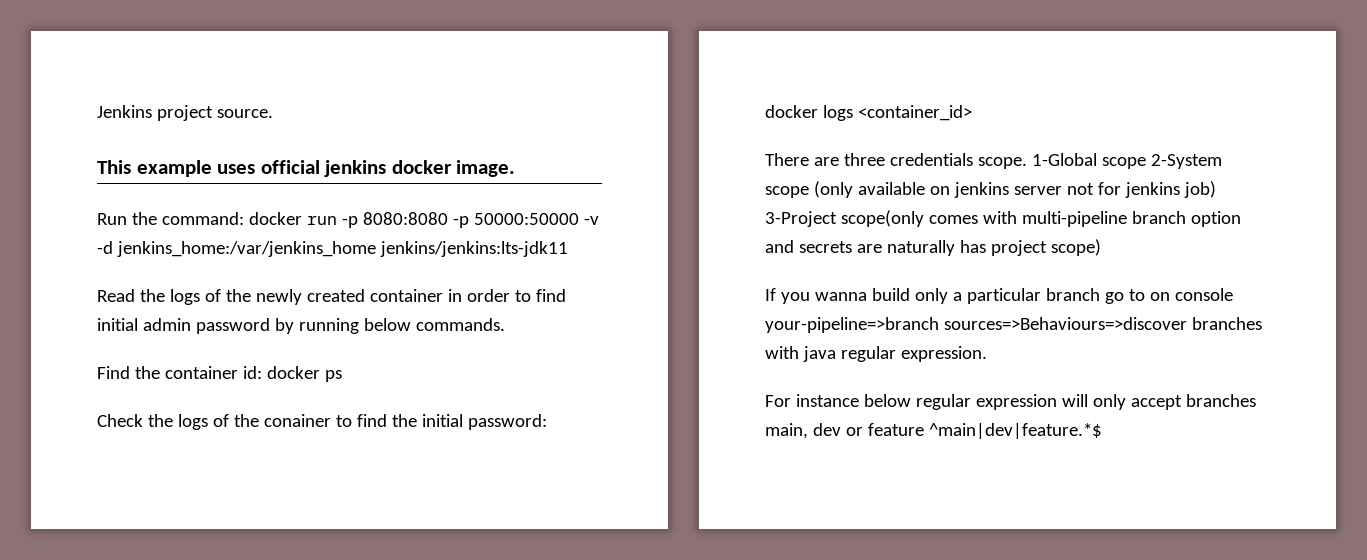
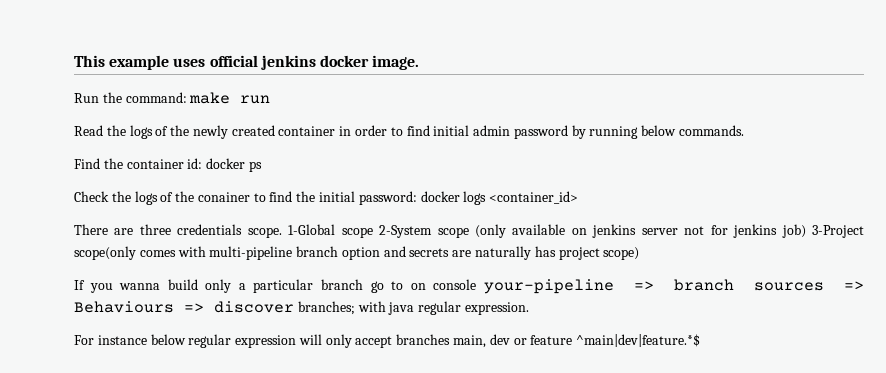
[97,105,273,121] Jenkins project source. // -> (74, 61) none
[248,212,302,225] docker -> [189,92,231,104] make
[341,212,599,228] [97,241,568,257] -p 8080:8080 -p 50000:50000 -v -d jenkins_home:/var/jenkins_home jenkins/jenkins:lts-jdk11 -> (271, 99) none
[765,317,1262,333] your-pipeline=>branch sources=>Behaviours=>discover branches -> [483,279,864,294] [74,301,355,315] your-pipeline => branch sources => Behaviours => discover branches;

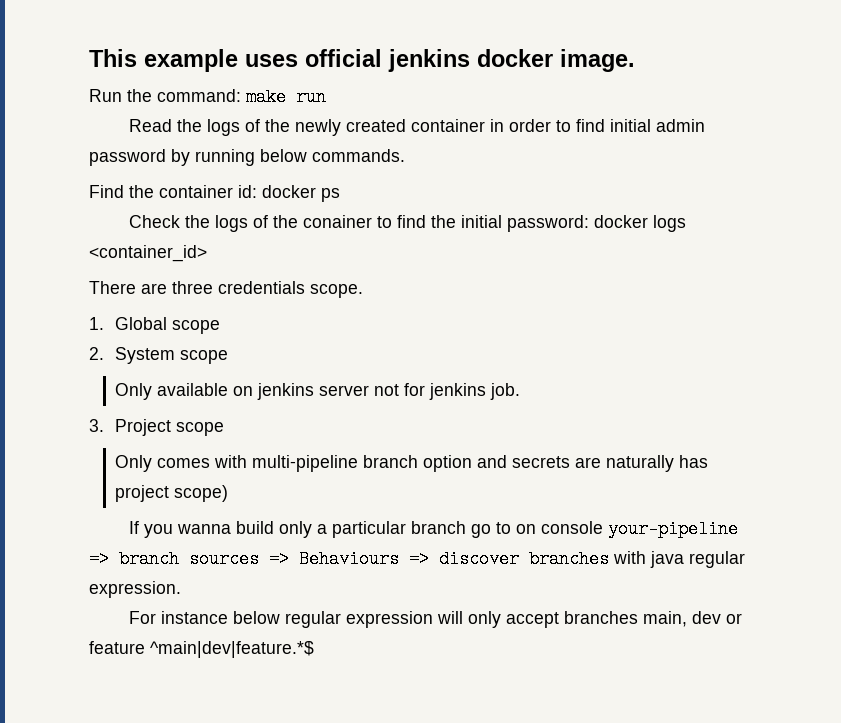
[288,224,507,238] 1-Global scope 2-System scope (only -> [89,317,221,334] [89,347,229,364] [115,383,153,400] // 1. Global scope // 2. System scope // Only
[781,224,865,238] [74,246,136,260] job) 3-Project scope(only -> [490,383,521,400] [89,419,225,436] [115,455,153,472] job. // 3. Project scope // Only
[297,301,355,315] branches; -> [529,550,609,568] branches

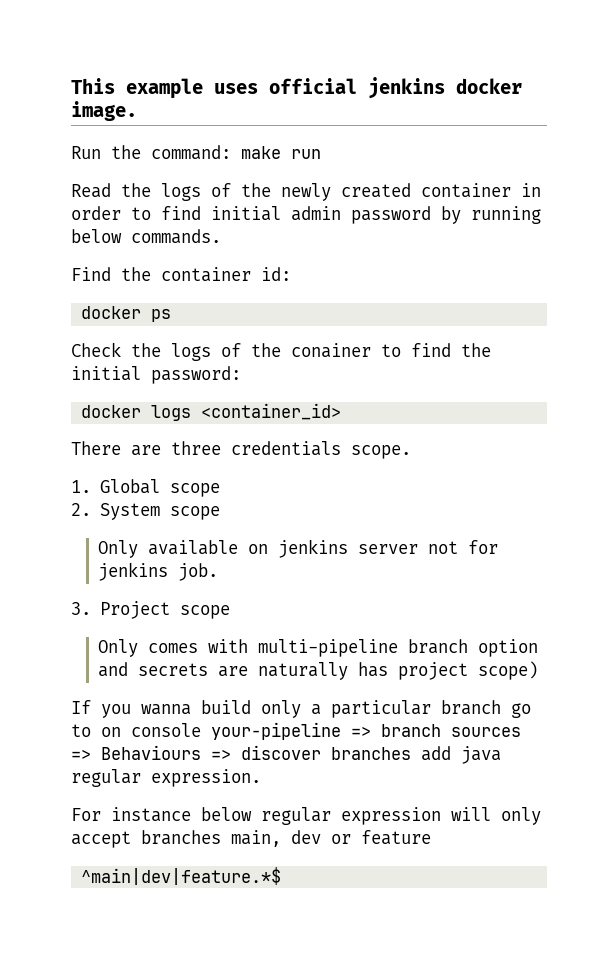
(257, 191) none -> (291, 274) //
(589, 223) none -> (241, 375) //
[613,551,646,564] with -> [421,746,451,761] add
(145, 647) none -> (431, 837) //

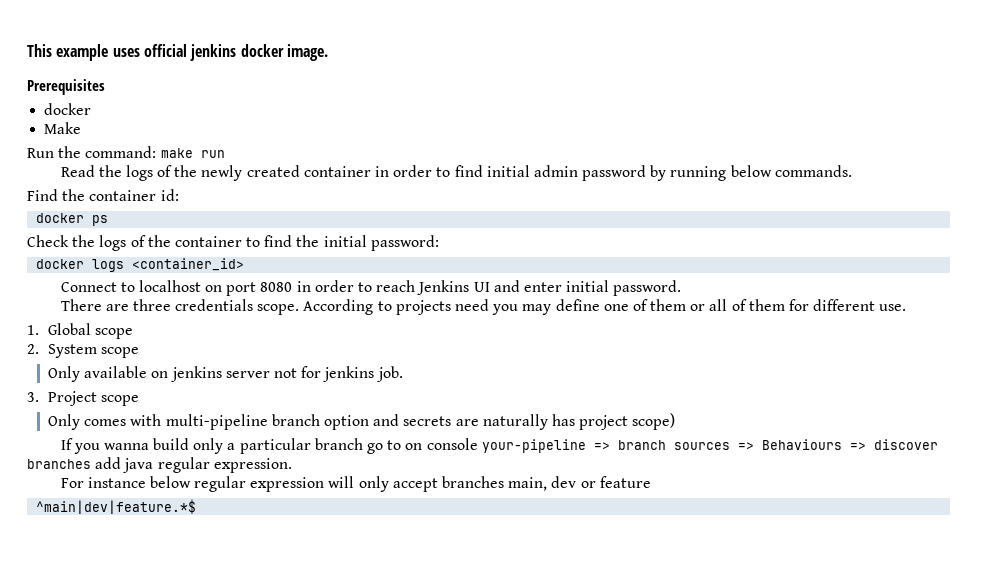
(137, 111) none -> [27,79,105,95] [44,103,92,115] [44,122,82,134] // Prerequisites // docker // Make
[291,343,371,358] conainer -> [174,236,242,247] container
(342, 411) none -> [60,280,682,296] // Connect to localhost on port 8080 in order to reach Jenkins UI and enter initial password.
(411, 452) none -> [303,299,907,315] According to projects need you may define one of them or all of them for different use.

